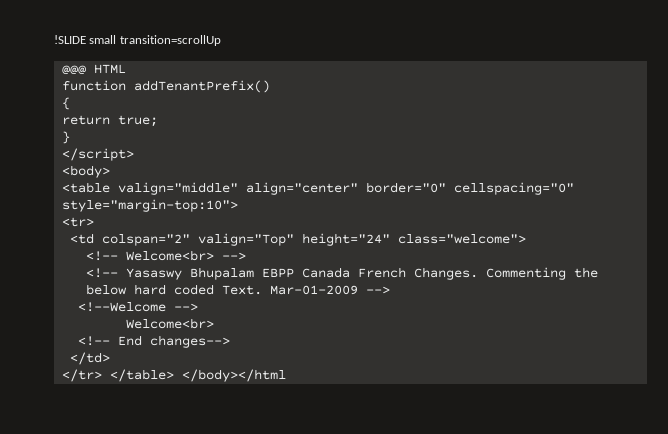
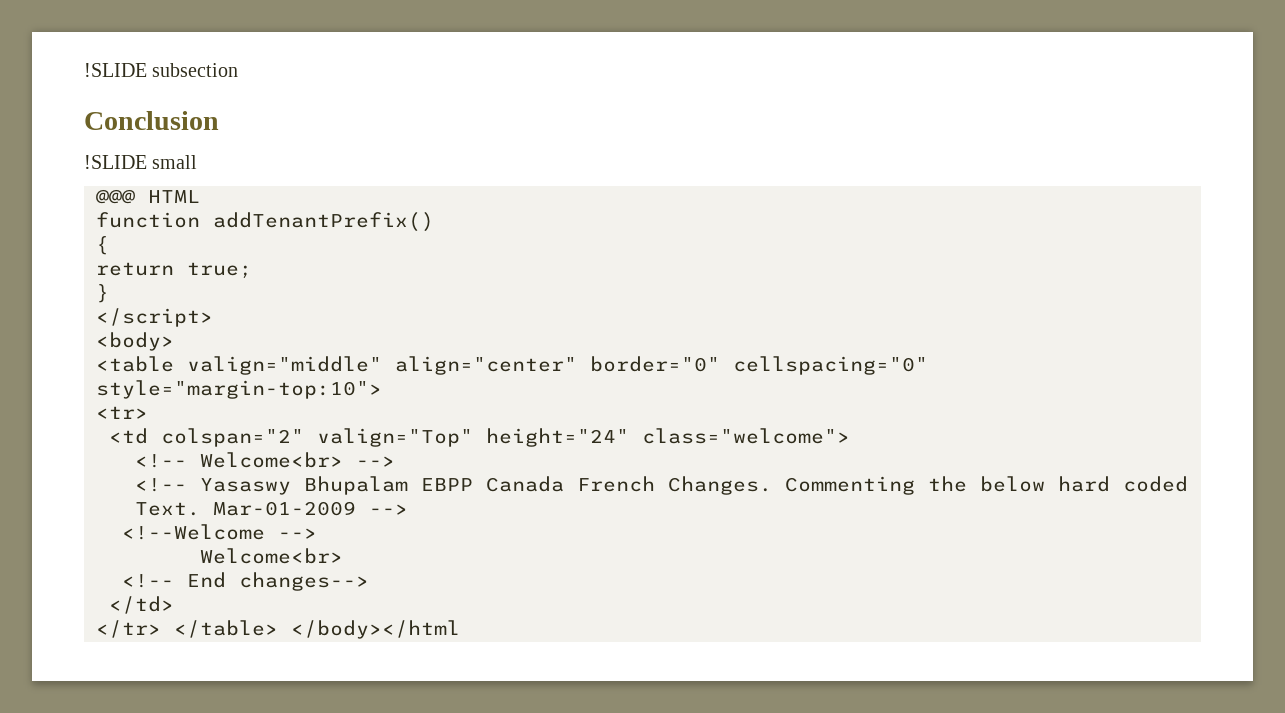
[54,35,86,44] !SLIDE -> [84,63,239,77] [84,111,219,130] [84,155,147,169] !SLIDE subsection // Conclusion // !SLIDE
[119,35,221,46] transition=scrollUp -> (198, 162) none

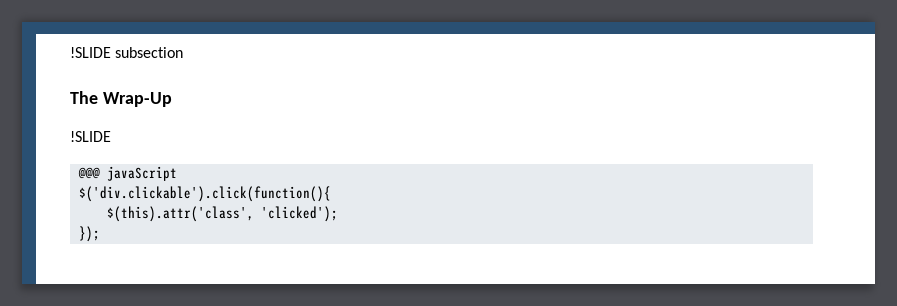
[84,111,219,130] [84,155,198,169] Conclusion // !SLIDE small -> [70,91,172,107] [70,131,111,142] The Wrap-Up // !SLIDE
[148,190,200,203] [96,212,434,232] [96,236,109,255] [96,262,252,279] [96,284,109,303] [96,308,213,327] [96,332,174,351] [96,356,928,375] [96,380,382,399] [96,406,148,419] [109,428,850,447] [135,452,395,468] [135,476,1188,495] [135,501,408,516] [122,524,317,540] [200,548,343,564] [122,572,369,591] [109,596,174,614] [96,620,460,639] HTML // function addTenantPrefix() // { // return true; // } // </script> // <body> // <table valign="middle" align="center" border="0" cellspacing="0" style="margin-top:10"> // <tr> // <td colspan="2" valign="Top" height="24" class="welcome"> // <!-- Welcome<br> --> // <!-- Yasaswy Bhupalam EBPP Canada French Changes. Commenting the below hard coded Text. Mar-01-2009 --> // <!--Welcome --> // Welcome<br> // <!-- End changes--> // </td> // </tr> </table> </body></html -> [107,166,178,181] [79,186,332,202] [107,206,339,222] [79,226,101,242] javaScript // $('div.clickable').click(function(){ // $(this).attr('class', 'clicked'); // });

